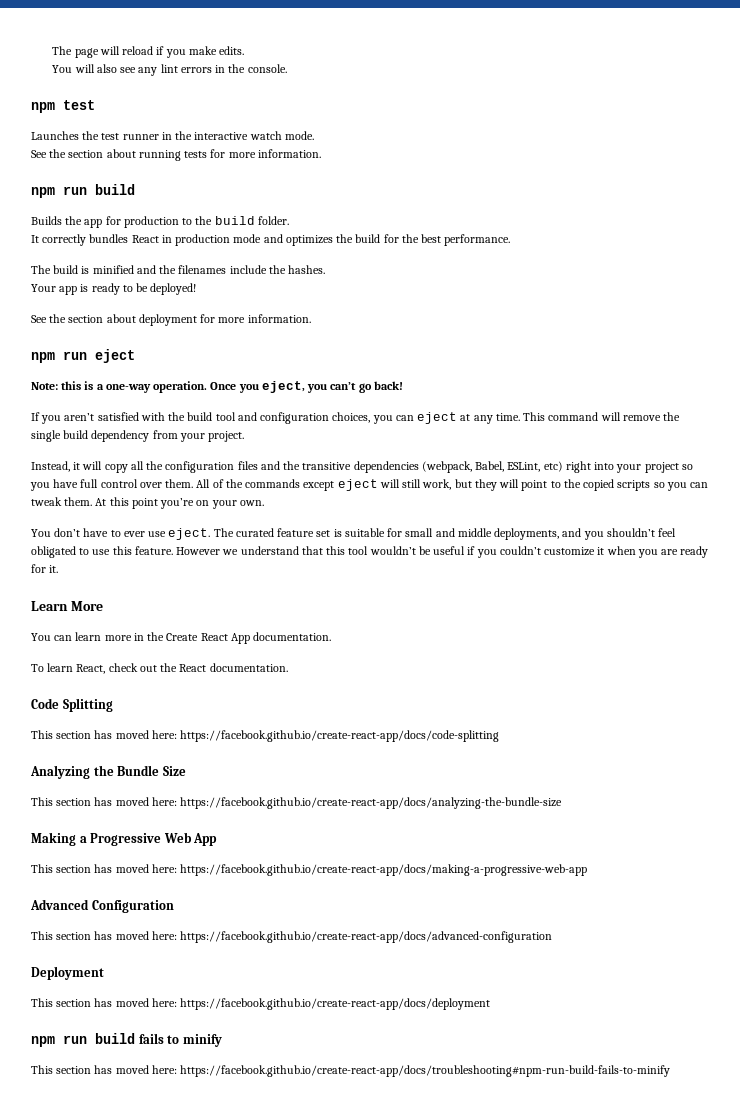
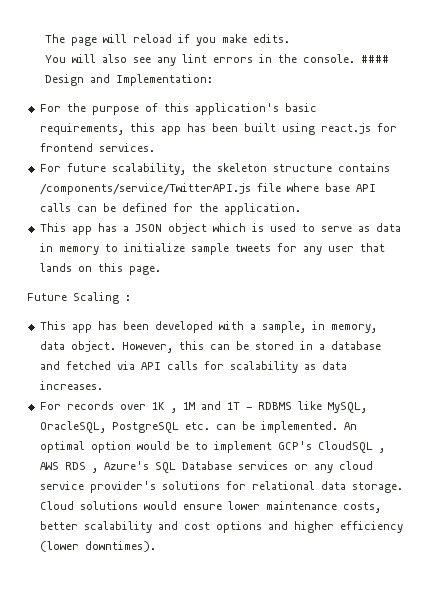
[31,100,95,113] [31,131,314,140] [31,149,321,161] [31,184,135,198] [31,216,289,228] [31,234,511,246] [31,265,326,274] [31,283,197,295] [31,314,311,326] [31,349,135,363] [31,381,403,393] [31,412,681,424] [31,430,245,442] [31,461,693,473] [30,479,709,491] [31,497,264,509] [31,528,677,540] [31,546,709,558] [31,564,59,573] [31,601,103,611] [31,632,332,644] [31,663,288,674] [31,698,113,712] [31,730,500,742] [30,765,186,779] [31,797,563,809] [31,832,218,846] [31,864,588,876] [30,899,174,913] [31,931,553,943] [31,966,104,980] [31,998,491,1010] [31,1033,222,1047] [31,1065,671,1077] // npm test // Launches the test runner in the interactive watch mode. // See the section about running tests for more information. // npm run build // Builds the app for production to the build folder. // It correctly bundles React in production mode and optimizes the build for the best performance. // The build is minified and the filenames include the hashes. // Your app is ready to be deployed! // See the section about deployment for more information. // npm run eject // Note: this is a one-way operation. Once you eject, you can’t go back! // If you aren’t satisfied with the build tool and configuration choices, you can eject at any time. This command will remove the single build dependency from your project. // Instead, it will copy all the configuration files and the transitive dependencies (webpack, Babel, ESLint, etc) right into your project so you have full control over them. All of the commands except eject will still work, but they will point to the copied scripts so you can tweak them. At this point you’re on your own. // You don’t have to ever use eject. The curated feature set is suitable for small and middle deployments, and you shouldn’t feel obligated to use this feature. However we understand that this tool wouldn’t be useful if you couldn’t customize it when you are ready for it. // Learn More // You can learn more in the Create React App documentation. // To learn React, check out the React documentation. // Code Splitting // This section has moved here: https://facebook.github.io/create-react-app/docs/code-splitting // Analyzing the Bundle Size // This section has moved here: https://facebook.github.io/create-react-app/docs/analyzing-the-bundle-size // Making a Progressive Web App // This section has moved here: https://facebook.github.io/create-react-app/docs/making-a-progressive-web-app // Advanced Configuration // This section has moved here: https://facebook.github.io/create-react-app/docs/advanced-configuration // Deployment // This section has moved here: https://facebook.github.io/create-react-app/docs/deployment // npm run build fails to minify // This section has moved here: https://facebook.github.io/create-react-app/docs/troubleshooting#npm-run-build-fails-to-minify -> [360,55,389,63] [44,74,213,86] [39,103,317,115] [39,123,397,135] [39,143,155,152] [39,163,390,175] [39,183,376,195] [39,203,301,215] [39,223,401,235] [39,243,385,255] [39,263,161,275] [27,292,131,304] [39,321,377,333] [39,341,381,353] [39,361,347,373] [39,381,103,390] [39,401,367,413] [39,421,357,433] [39,441,385,453] [39,461,373,473] [39,481,403,493] [39,501,381,513] [39,521,403,533] [39,541,156,552] #### Design and Implementation: // For the purpose of this application's basic requirements, this app has been built using react.js for frontend services. // For future scalability, the skeleton structure contains /components/service/TwitterAPI.js file where base API calls can be defined for the application. // This app has a JSON object which is used to serve as data in memory to initialize sample tweets for any user that lands on this page. // Future Scaling : // This app has been developed with a sample, in memory, data object. However, this can be stored in a database and fetched via API calls for scalability as data increases. // For records over 1K , 1M and 1T - RDBMS like MySQL, OracleSQL, PostgreSQL etc. can be implemented. An optimal option would be to implement GCP's CloudSQL , AWS RDS , Azure's SQL Database services or any cloud service provider's solutions for relational data storage. Cloud solutions would ensure lower maintenance costs, better scalability and cost options and higher efficiency (lower downtimes).

